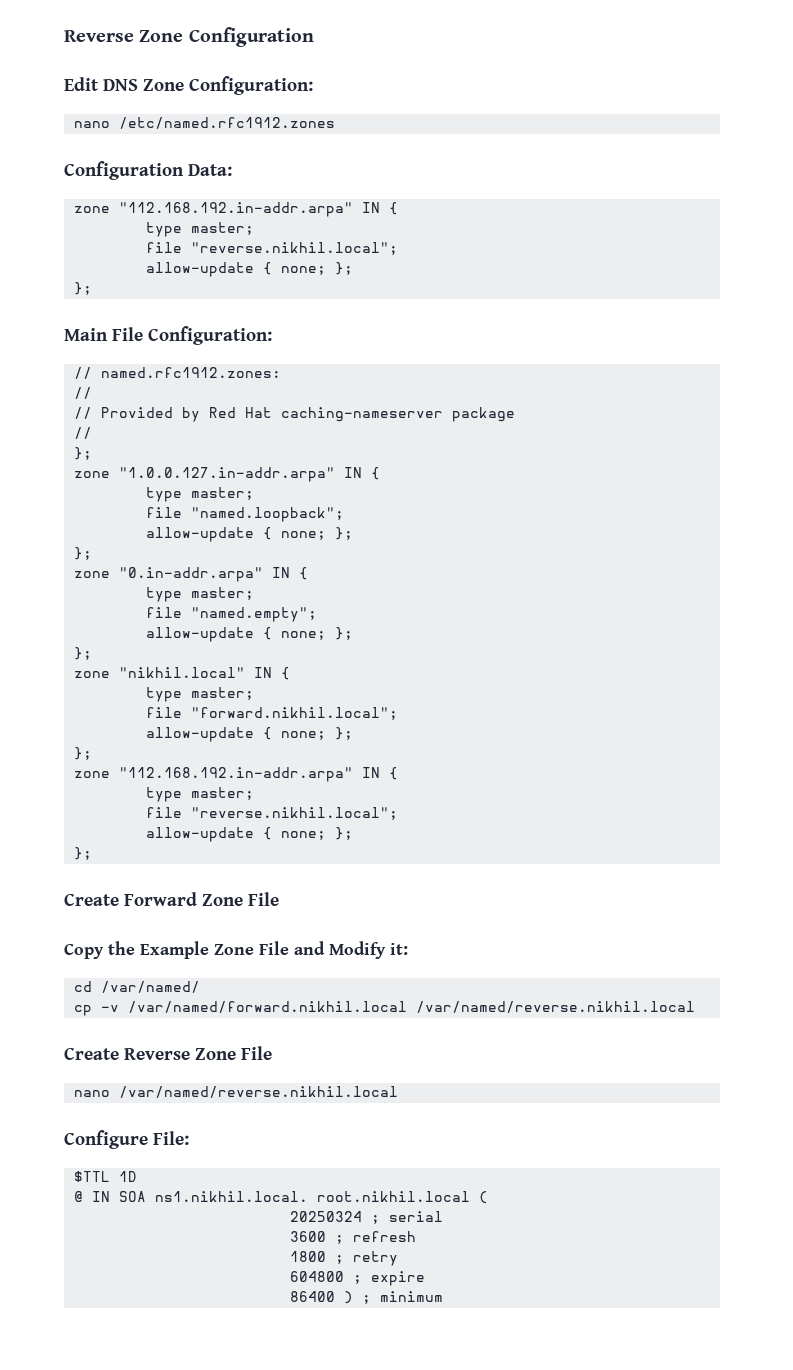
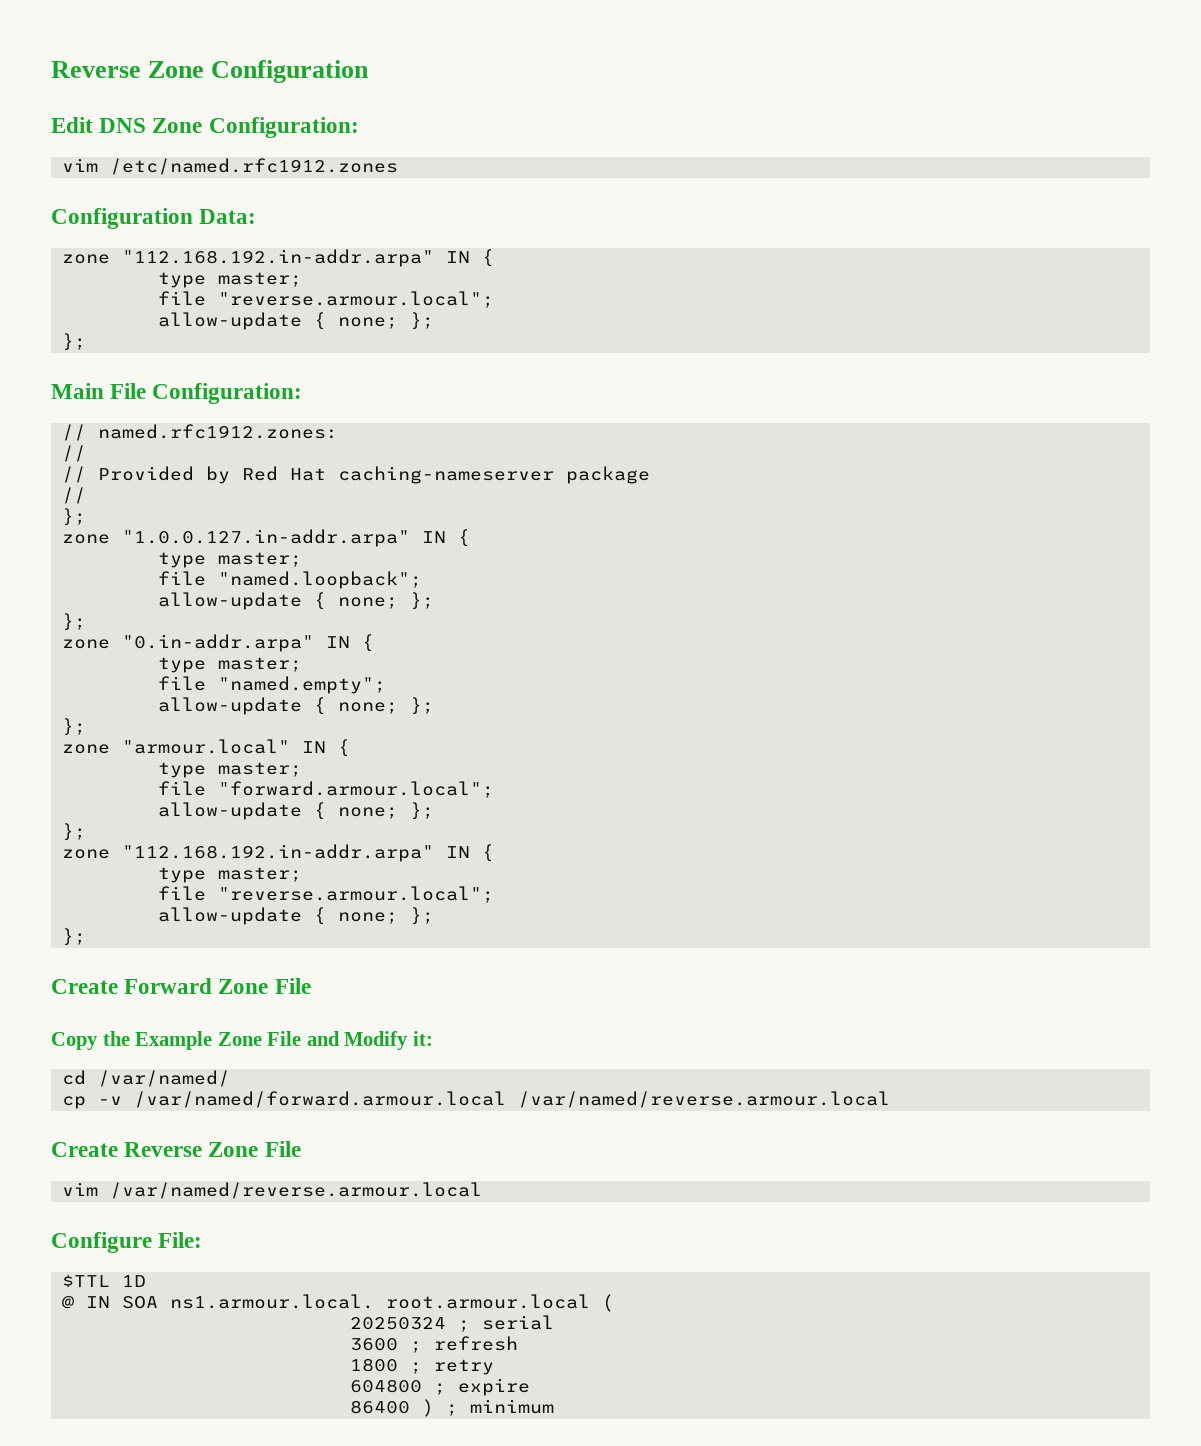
[74,121,111,128] nano -> [62,158,99,172] vim
[191,242,399,255] "reverse.nikhil.local"; -> [218,291,495,308] "reverse.armour.local";
[119,667,291,680] [146,687,255,702] [146,707,399,720] "nikhil.local" IN { // type master; // file "forward.nikhil.local"; -> [122,739,351,757] [158,762,303,778] [158,781,495,798] "armour.local" IN { // type master; // file "forward.armour.local";
[191,807,399,820] "reverse.nikhil.local"; -> [218,886,495,903] "reverse.armour.local";
[128,1001,696,1013] /var/named/forward.nikhil.local /var/named/reverse.nikhil.local -> [134,1091,891,1108] /var/named/forward.armour.local /var/named/reverse.armour.local
[74,1086,399,1098] nano /var/named/reverse.nikhil.local -> [62,1182,483,1199] vim /var/named/reverse.armour.local
[155,1191,471,1202] ns1.nikhil.local. root.nikhil.local -> [170,1294,591,1309] ns1.armour.local. root.armour.local

